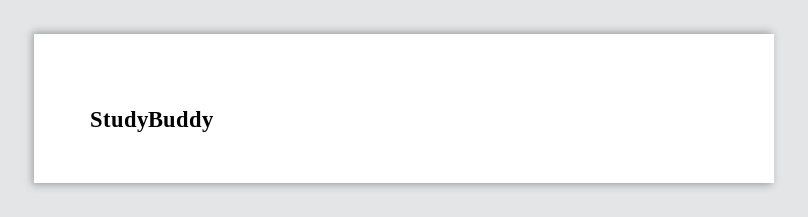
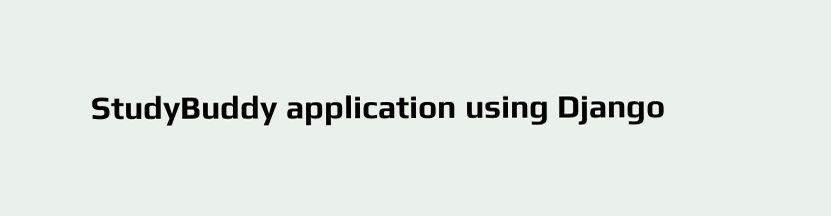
(214, 121) none -> [284,94,667,126] application using Django

